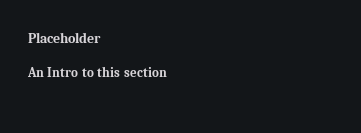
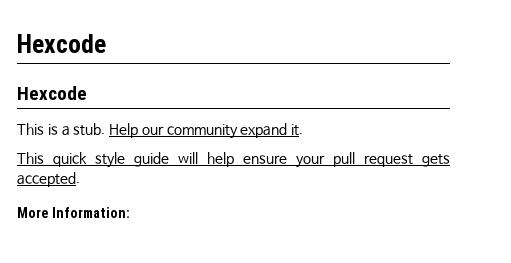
[28,32,101,43] [27,66,167,77] Placeholder // An Intro to this section -> [17,34,106,53] [17,86,87,100] [17,123,304,139] [17,152,450,168] [17,172,80,187] [17,207,130,218] Hexcode // Hexcode // This is a stub. Help our community expand it. // This quick style guide will help ensure your pull request gets accepted. // More Information:

